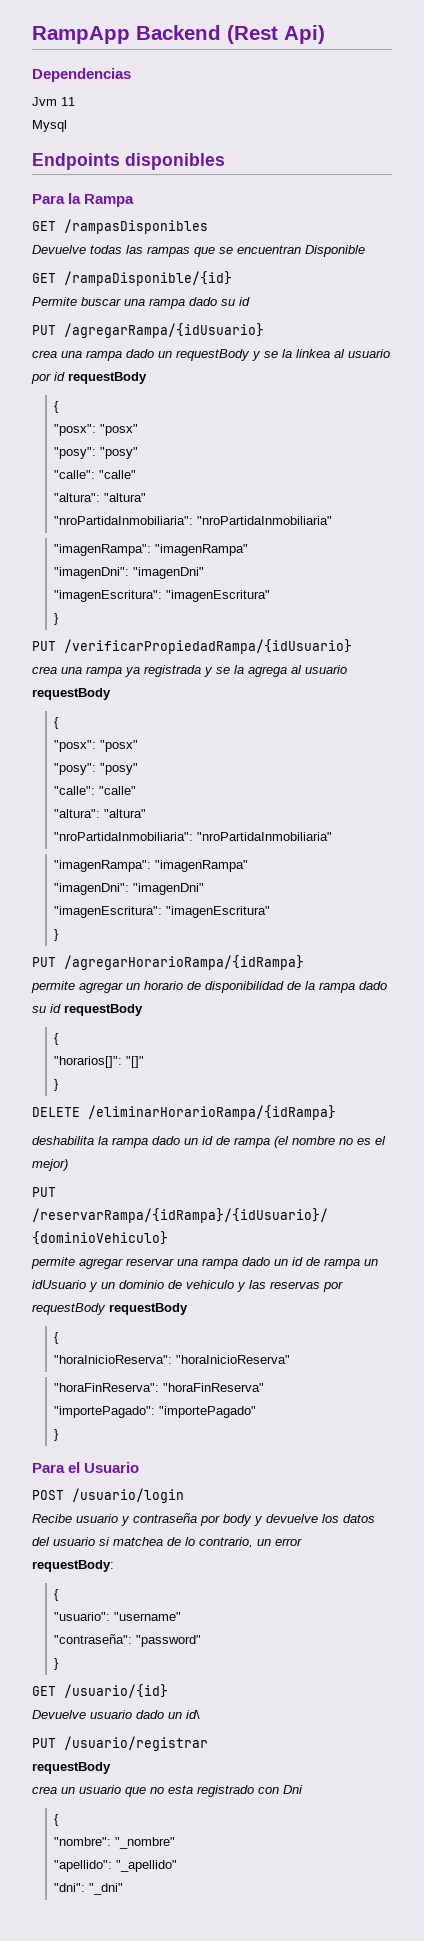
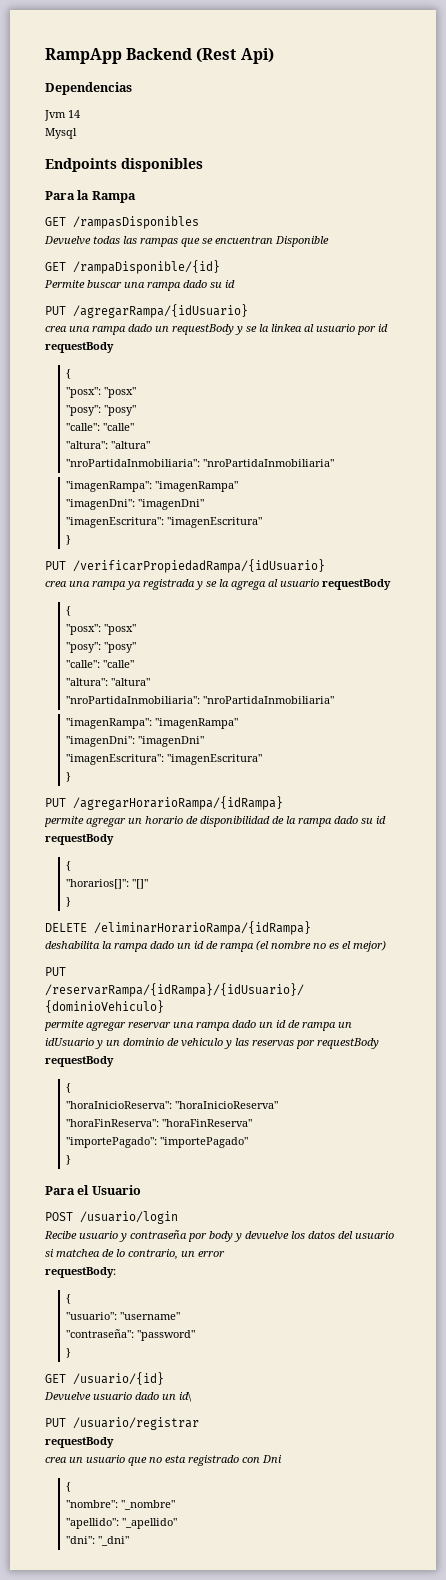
[61,97,75,106] 11 -> [68,110,80,118] 14

